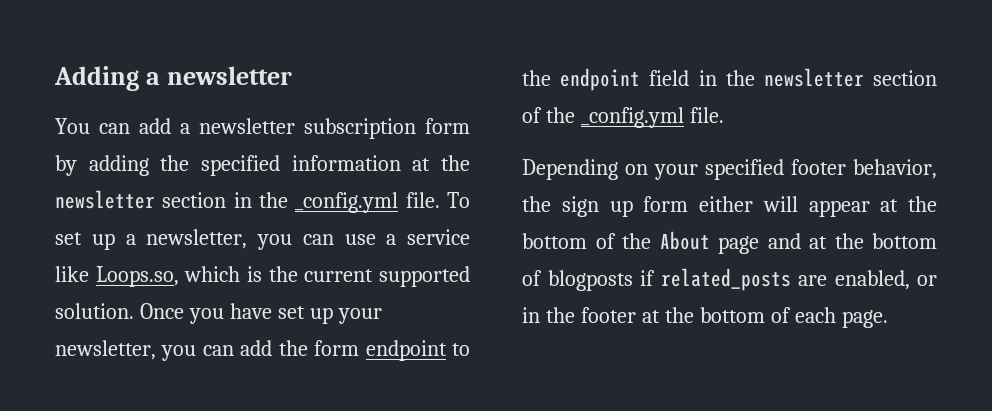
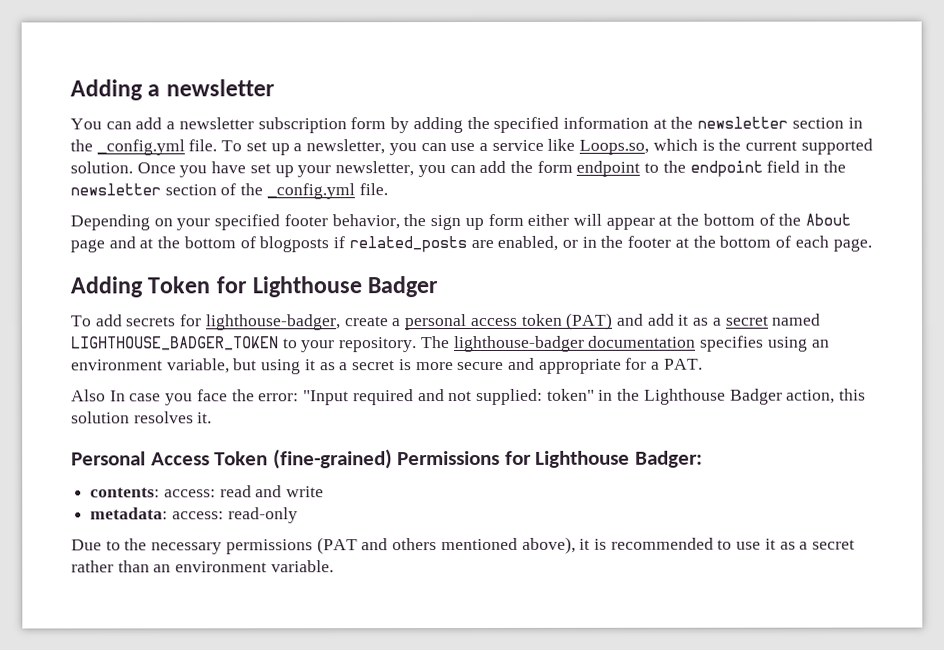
(888, 319) none -> [70,276,439,298] [70,312,822,331] [71,335,830,353] [71,357,703,375] [71,388,867,406] [71,411,213,424] [71,449,703,470] [90,485,325,498] [90,507,298,524] [71,536,856,555] [71,560,334,573] // Adding Token for Lighthouse Badger // To add secrets for lighthouse-badger, create a personal access token (PAT) and add it as a secret named LIGHTHOUSE_BADGER_TOKEN to your repository. The lighthouse-badger documentation specifies using an environment variable, but using it as a secret is more secure and appropriate for a PAT. // Also In case you face the error: "Input required and not supplied: token" in the Lighthouse Badger action, this solution resolves it. // Personal Access Token (fine-grained) Permissions for Lighthouse Badger: // contents: access: read and write // metadata: access: read-only // Due to the necessary permissions (PAT and others mentioned above), it is recommended to use it as a secret rather than an environment variable.

